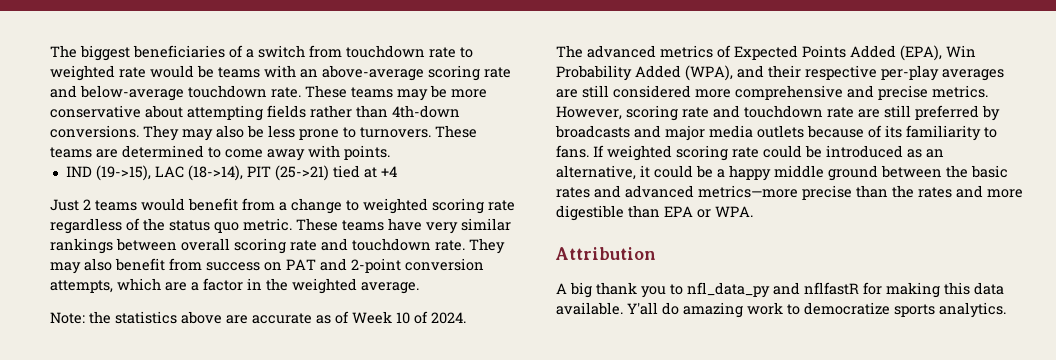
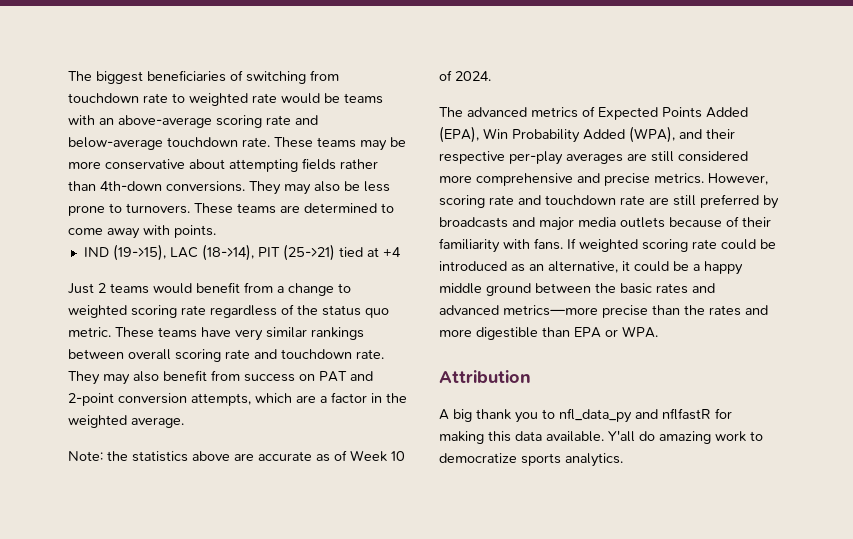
[246,45,305,58] a switch -> [246,71,306,84] switching
[885,125,997,141] its familiarity to -> [742,217,771,227] [439,238,530,253] their familiarity with

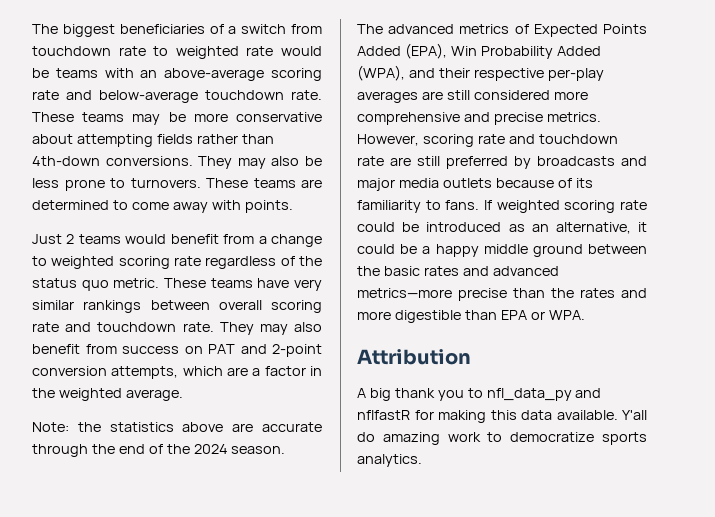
[246,71,306,84] switching -> [228,24,287,34] a switch
[83,244,401,261] // IND (19->15), LAC (18->14), PIT (25->21) tied at +4 -> (293, 206) none
[316,450,405,462] [439,70,491,81] as of Week 10 of 2024. -> [32,444,286,457] through the end of the 2024 season.
[742,217,771,227] [439,238,530,253] their familiarity with -> [575,178,593,188] [357,200,441,213] its familiarity to

